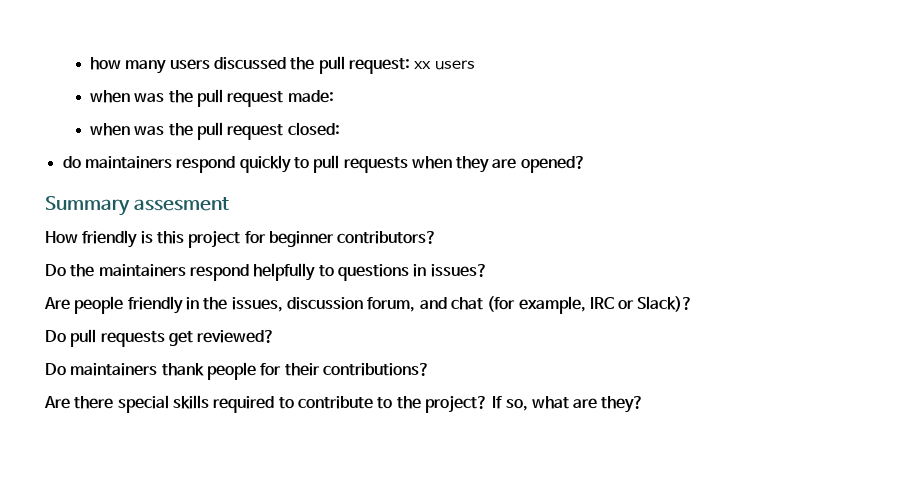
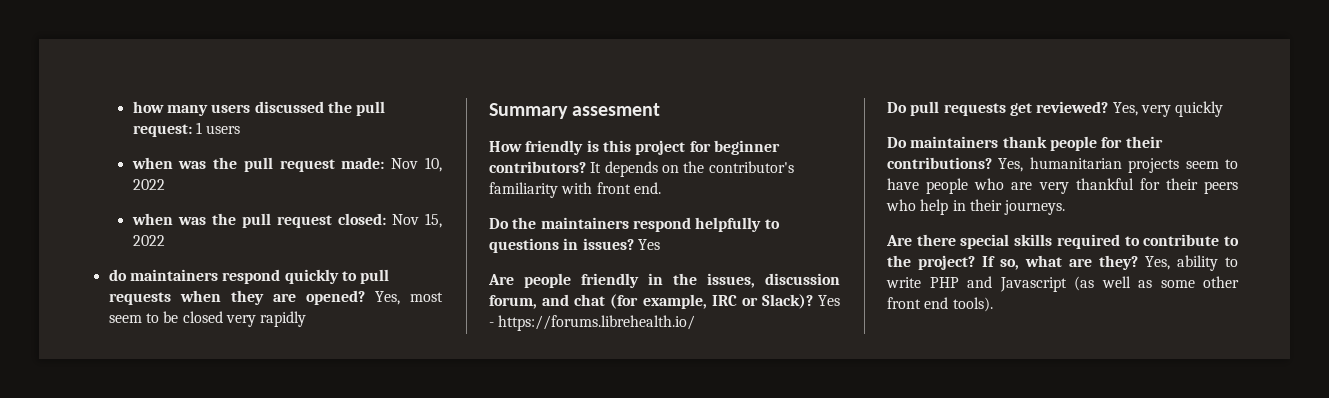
[414,61,432,69] xx -> [195,122,202,134] 1
(334, 96) none -> [391,157,442,172] [132,179,165,190] Nov 10, 2022
(340, 129) none -> [391,213,442,228] [132,235,165,246] Nov 15, 2022
(586, 164) none -> [374,291,443,305] [108,311,307,327] Yes, most seem to be closed very rapidly
(438, 237) none -> [590,161,794,177] [489,182,661,198] It depends on the contributor's familiarity with front end.
(488, 270) none -> [637,239,660,250] Yes
(694, 304) none -> [818,295,840,306] [489,315,696,331] Yes - https://forums.librehealth.io/
(276, 336) none -> [1112,101,1224,117] Yes, very quickly
(430, 369) none -> [998,157,1238,173] [887,178,1238,194] [886,199,1066,215] Yes, humanitarian projects seem to have people who are very thankful for their peers who help in their journeys.
(645, 404) none -> [1145,255,1238,271] [886,276,1239,292] [887,297,993,312] Yes, ability to write PHP and Javascript (as well as some other front end tools).

